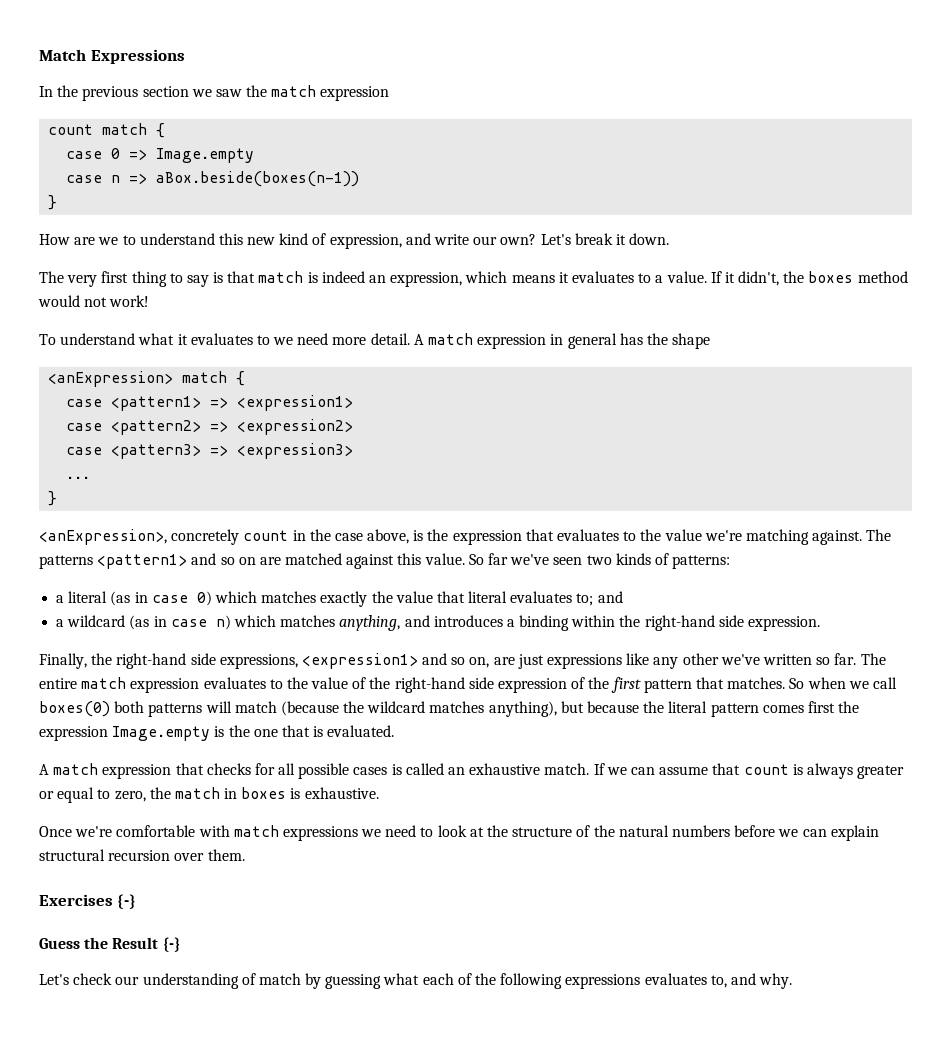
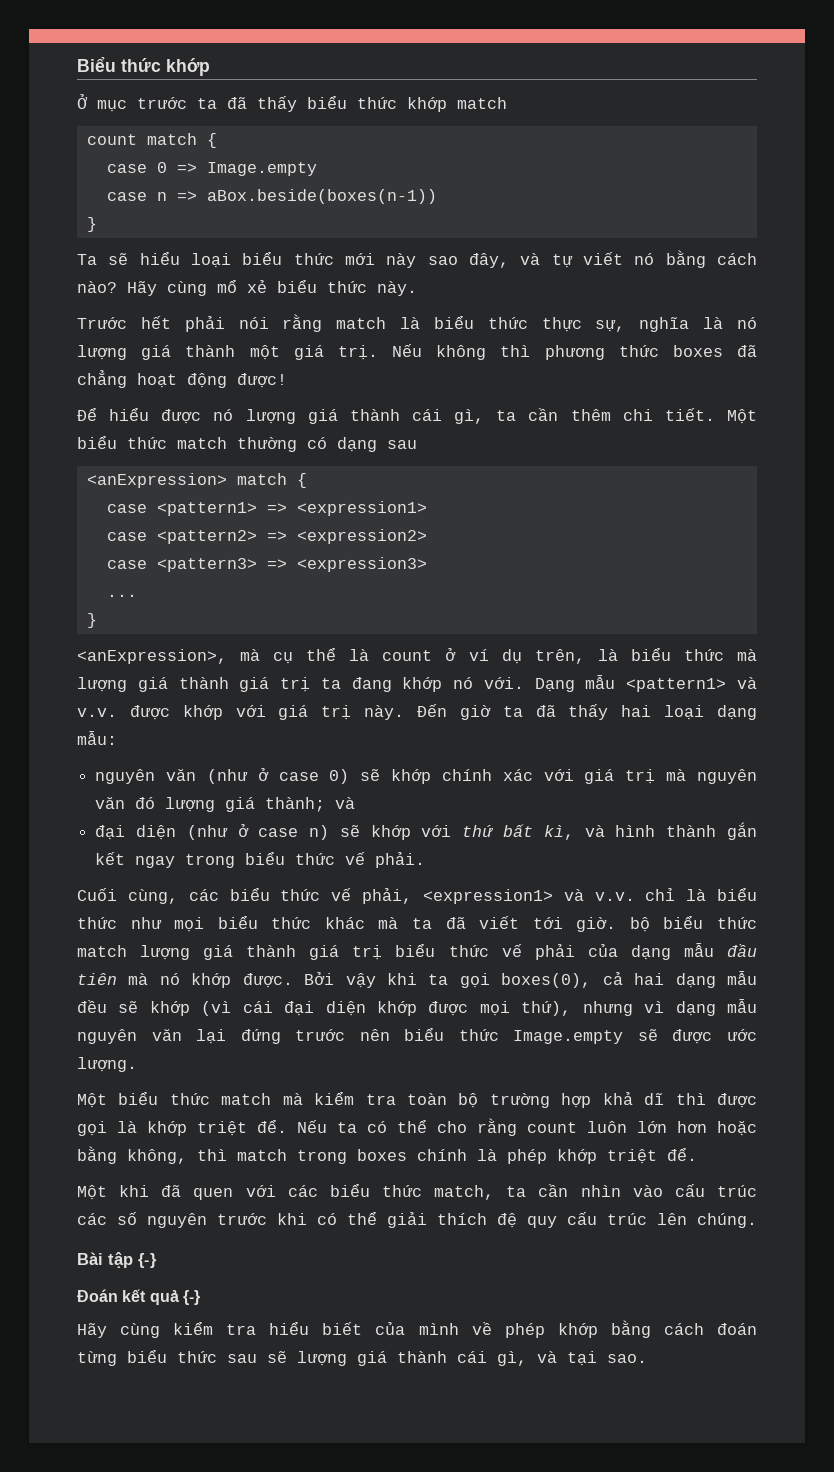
[39,49,185,64] [39,85,390,101] Match Expressions // In the previous section we saw the match expression -> [77,57,210,76] [77,94,507,112] Biểu thức khớp // Ở mục trước ta đã thấy biểu thức khớp match
[39,233,670,249] [39,271,908,287] [38,295,150,307] [39,333,711,349] How are we to understand this new kind of expression, and write our own? Let's break it down. // The very first thing to say is that match is indeed an expression, which means it evaluates to a value. If it didn't, the boxes method would not work! // To understand what it evaluates to we need more detail. A match expression in general has the shape -> [77,250,757,268] [77,280,417,296] [77,314,757,332] [77,344,757,360] [77,370,287,388] [77,408,757,424] [77,436,417,452] Ta sẽ hiểu loại biểu thức mới này sao đây, và tự viết nó bằng cách nào? Hãy cùng mổ xẻ biểu thức này. // Trước hết phải nói rằng match là biểu thức thực sự, nghĩa là nó lượng giá thành một giá trị. Nếu không thì phương thức boxes đã chẳng hoạt động được! // Để hiểu được nó lượng giá thành cái gì, ta cần thêm chi tiết. Một biểu thức match thường có dạng sau
[171,529,892,545] [39,553,731,569] [56,591,623,607] [56,615,821,631] [39,653,886,669] [39,677,897,693] [39,701,860,717] [39,725,395,741] [39,763,905,779] [39,787,379,803] [39,825,879,841] [39,849,245,861] [39,894,137,909] [39,937,180,952] [39,973,793,989] concretely count in the case above, is the expression that evaluates to the value we're matching against. The patterns <pattern1> and so on are matched against this value. So far we've seen two kinds of patterns: // a literal (as in case 0) which matches exactly the value that literal evaluates to; and // a wildcard (as in case n) which matches anything, and introduces a binding within the right-hand side expression. // Finally, the right-hand side expressions, <expression1> and so on, are just expressions like any other we've written so far. The entire match expression evaluates to the value of the right-hand side expression of the first pattern that matches. So when we call boxes(0) both patterns will match (because the wildcard matches anything), but because the literal pattern comes first the expression Image.empty is the one that is evaluated. // A match expression that checks for all possible cases is called an exhaustive match. If we can assume that count is always greater or equal to zero, the match in boxes is exhaustive. // Once we're comfortable with match expressions we need to look at the structure of the natural numbers before we can explain structural recursion over them. // Exercises {-} // Guess the Result {-} // Let's check our understanding of match by guessing what each of the following expressions evaluates to, and why. -> [240,648,758,664] [77,675,757,692] [77,704,757,720] [77,731,117,745] [95,768,757,784] [95,797,356,812] [95,822,757,840] [95,852,426,868] [77,888,758,904] [77,916,757,932] [77,943,758,960] [77,971,758,988] [77,999,758,1016] [77,1028,757,1044] [77,1057,137,1072] [77,1092,758,1108] [77,1118,757,1136] [77,1146,697,1164] [77,1184,757,1200] [77,1212,757,1228] [77,1252,157,1268] [77,1289,200,1305] [77,1320,758,1338] [77,1350,647,1366] mà cụ thể là count ở ví dụ trên, là biểu thức mà lượng giá thành giá trị ta đang khớp nó với. Dạng mẫu <pattern1> và v.v. được khớp với giá trị này. Đến giờ ta đã thấy hai loại dạng mẫu: // nguyên văn (như ở case 0) sẽ khớp chính xác với giá trị mà nguyên văn đó lượng giá thành; và // đại diện (như ở case n) sẽ khớp với thứ bất kì, và hình thành gắn kết ngay trong biểu thức vế phải. // Cuối cùng, các biểu thức vế phải, <expression1> và v.v. chỉ là biểu thức như mọi biểu thức khác mà ta đã viết tới giờ. bộ biểu thức match lượng giá thành giá trị biểu thức vế phải của dạng mẫu đầu tiên mà nó khớp được. Bởi vậy khi ta gọi boxes(0), cả hai dạng mẫu đều sẽ khớp (vì cái đại diện khớp được mọi thứ), nhưng vì dạng mẫu nguyên văn lại đứng trước nên biểu thức Image.empty sẽ được ước lượng. // Một biểu thức match mà kiểm tra toàn bộ trường hợp khả dĩ thì được gọi là khớp triệt để. Nếu ta có thể cho rằng count luôn lớn hơn hoặc bằng không, thì match trong boxes chính là phép khớp triệt để. // Một khi đã quen với các biểu thức match, ta cần nhìn vào cấu trúc các số nguyên trước khi có thể giải thích đệ quy cấu trúc lên chúng. // Bài tập {-} // Đoán kết quả {-} // Hãy cùng kiểm tra hiểu biết của mình về phép khớp bằng cách đoán từng biểu thức sau sẽ lượng giá thành cái gì, và tại sao.

